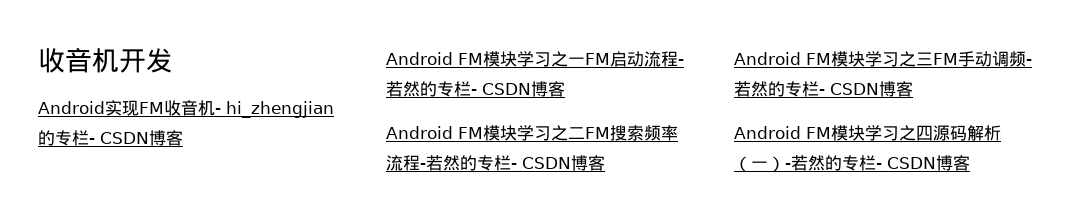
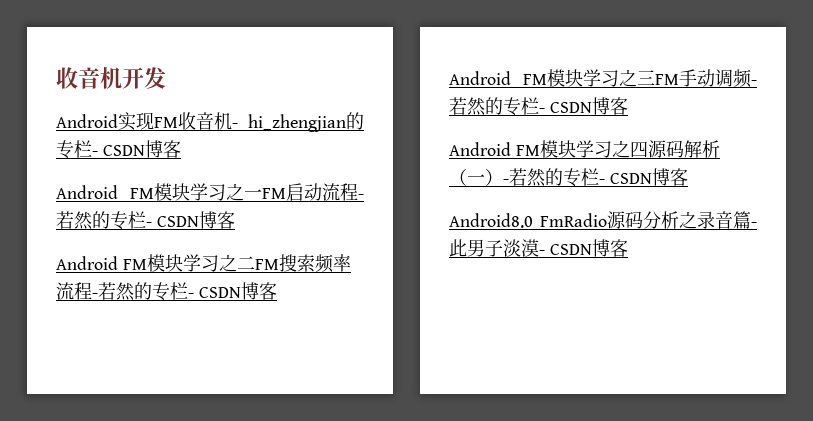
(970, 163) none -> [449,211,757,229] [449,239,628,257] // Android8.0 FmRadio源码分析之录音篇-此男子淡漠- CSDN博客

